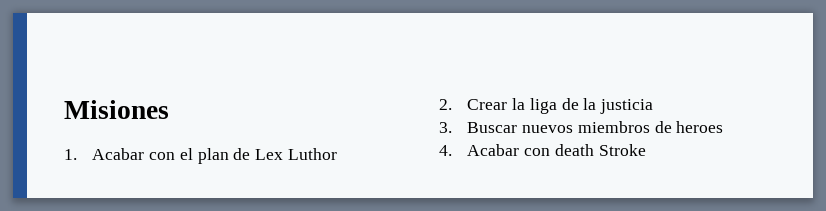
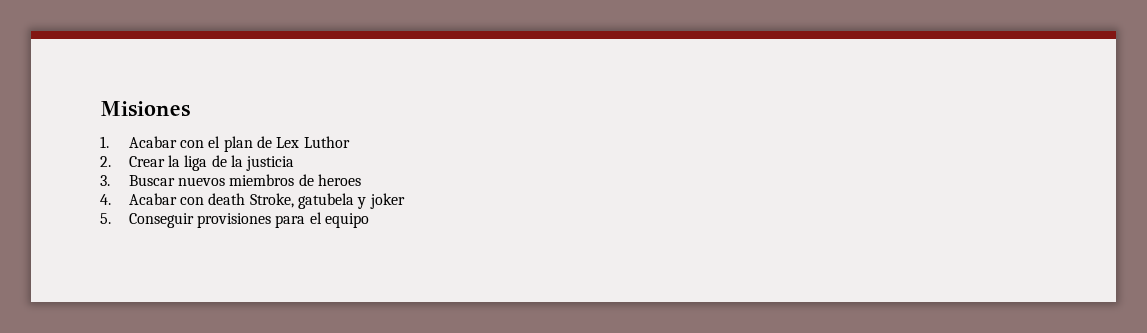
[598,144,646,156] Stroke -> [249,193,405,209] [100,212,369,228] Stroke, gatubela y joker // 5. Conseguir provisiones para el equipo

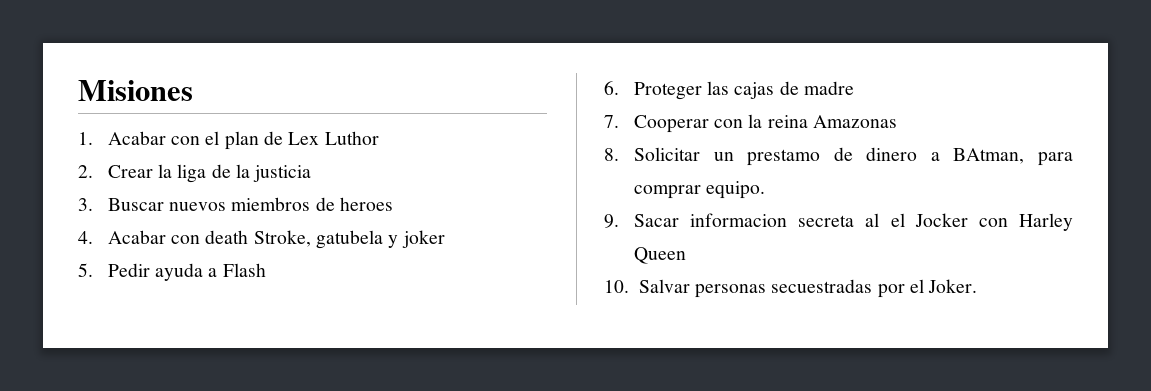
[128,212,369,228] Conseguir provisiones para el equipo -> [107,263,266,281] [604,81,855,100] [604,114,898,133] [604,147,1073,166] [633,181,766,199] [604,213,1073,231] [633,247,686,264] [604,279,978,298] Pedir ayuda a Flash // 6. Proteger las cajas de madre // 7. Cooperar con la reina Amazonas // 8. Solicitar un prestamo de dinero a BAtman, para comprar equipo. // 9. Sacar informacion secreta al el Jocker con Harley Queen // 10. Salvar personas secuestradas por el Joker.

